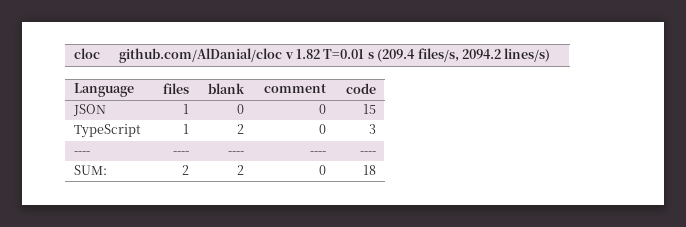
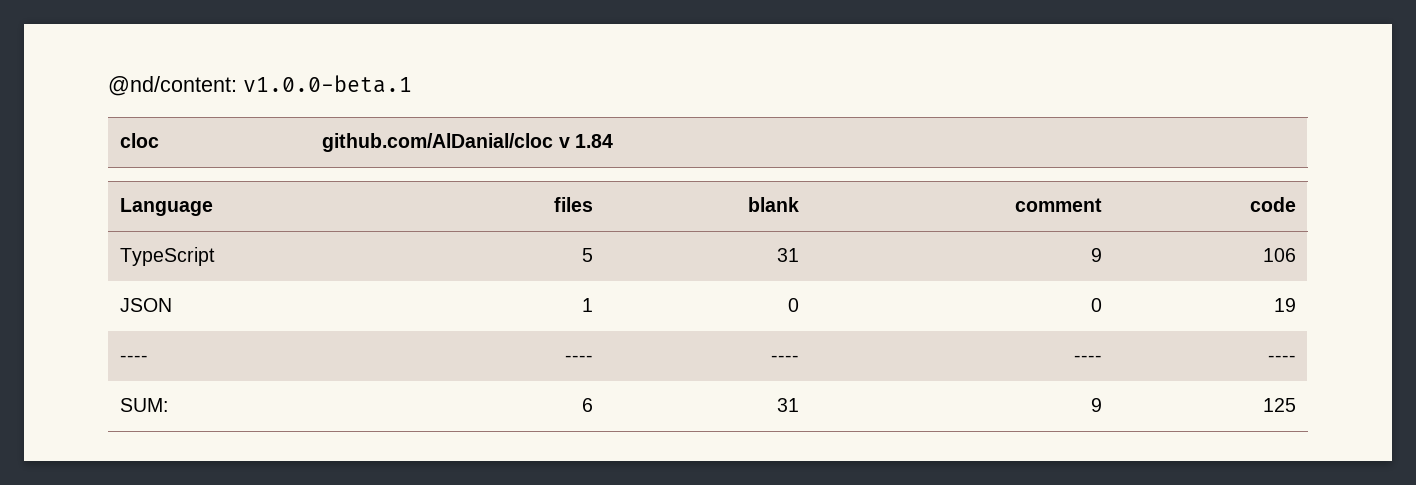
(74, 53) none -> [108,75,412,96] @nd/content: v1.0.0-beta.1 //
[296,48,551,62] 1.82 T=0.01 s (209.4 files/s, 2094.2 lines/s) -> [574,134,613,148] 1.84
(376, 88) none -> [120,247,216,266] [581,248,593,262] [776,248,799,262] [1090,248,1102,262] [1262,248,1296,262] // TypeScript | 5 | 31 | 9 | 106
[362,104,376,114] [74,124,142,138] [182,124,189,134] [236,124,244,134] [318,124,326,134] [368,124,376,134] 15 // TypeScript | 1 | 2 | 0 | 3 -> [1273,298,1296,312] 19
[181,165,189,175] [236,165,244,175] [318,165,326,175] [362,165,376,175] 2 | 2 | 0 | 18 -> [581,398,593,412] [776,398,799,412] [1090,398,1102,412] [1262,398,1296,412] 6 | 31 | 9 | 125

